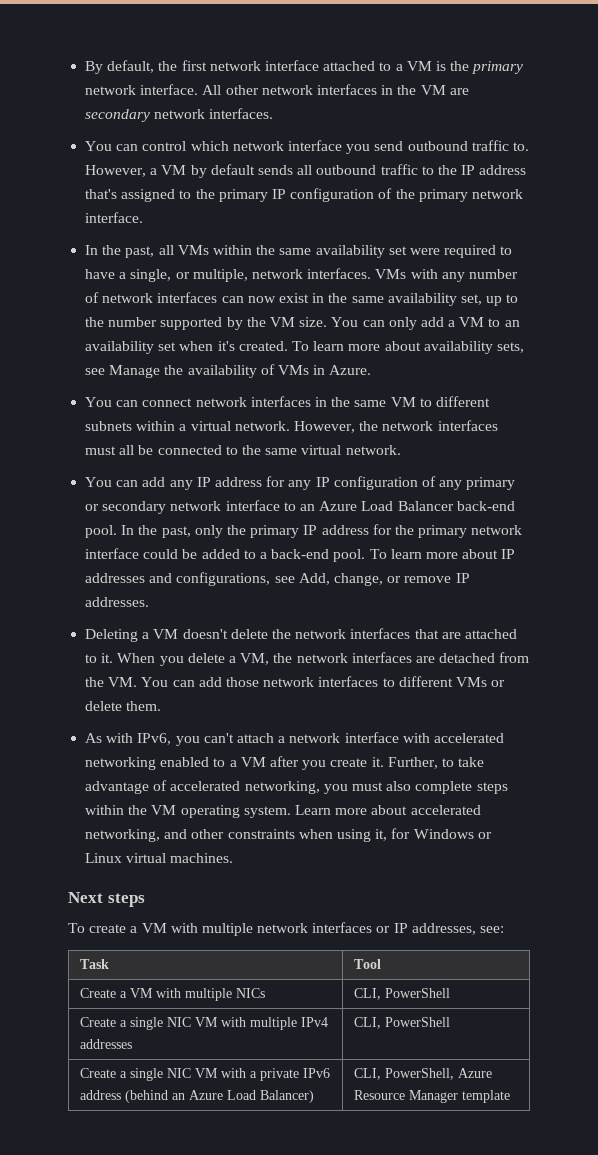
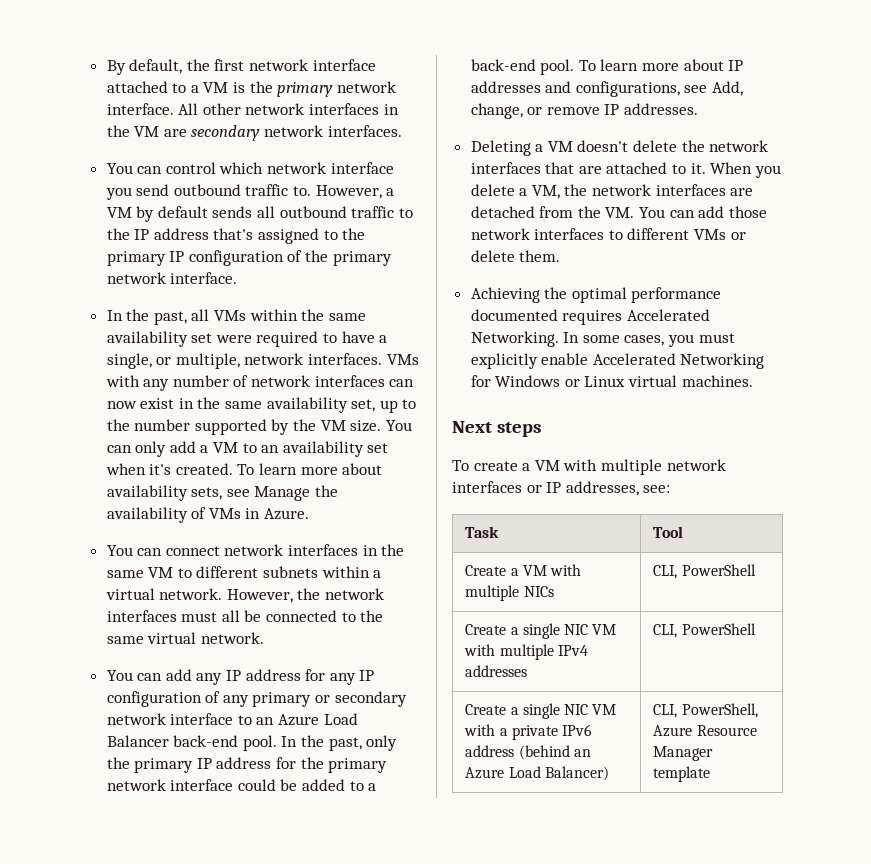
[85,732,504,746] [85,756,485,770] [85,780,508,794] [85,805,481,818] [85,829,388,842] As with IPv6, you can't attach a network interface with accelerated networking enabled to a VM after you create it. Further, to take advantage of accelerated networking, you must also complete steps within the VM operating system. Learn more about accelerated networking, and other constraints when using it, -> [470,287,722,303] [470,309,710,325] [470,331,735,347] [470,353,765,369] Achieving the optimal performance documented requires Accelerated Networking. In some cases, you must explicitly enable Accelerated Networking

